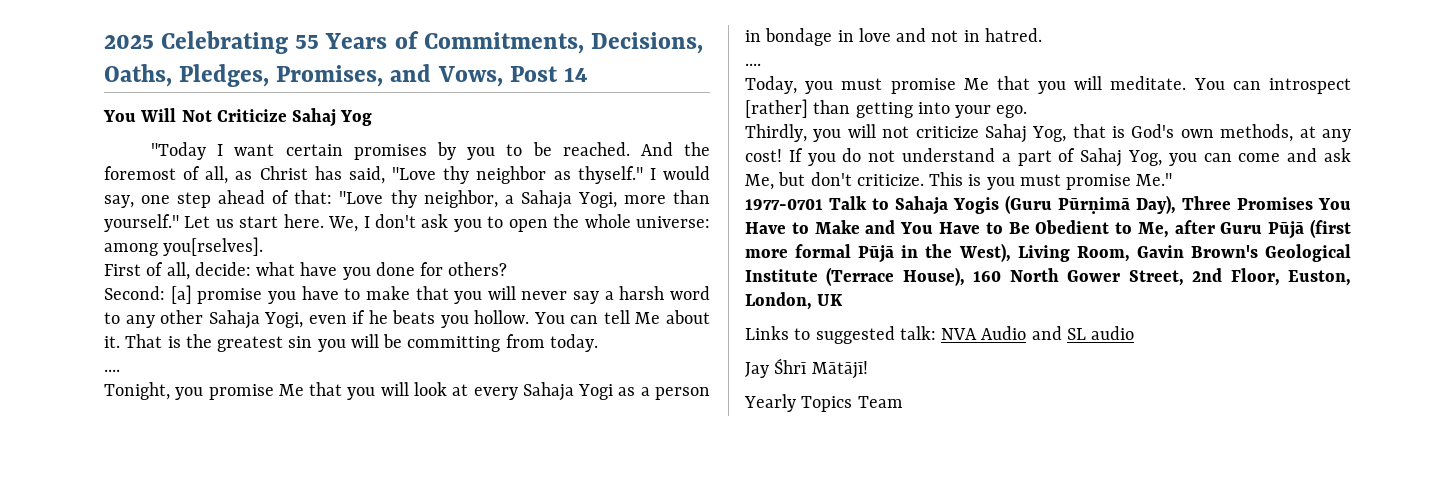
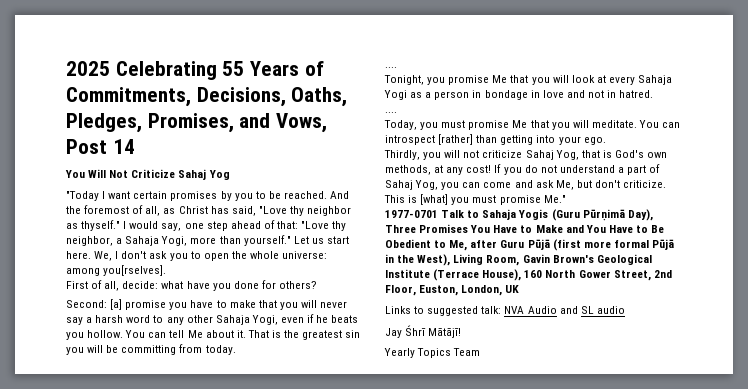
(982, 180) none -> [420,194,449,205] [what]

